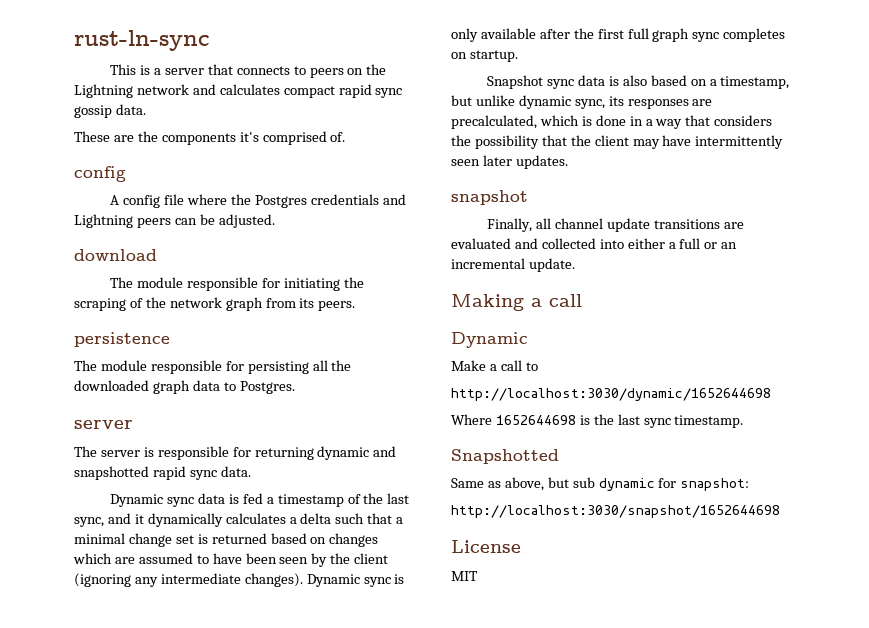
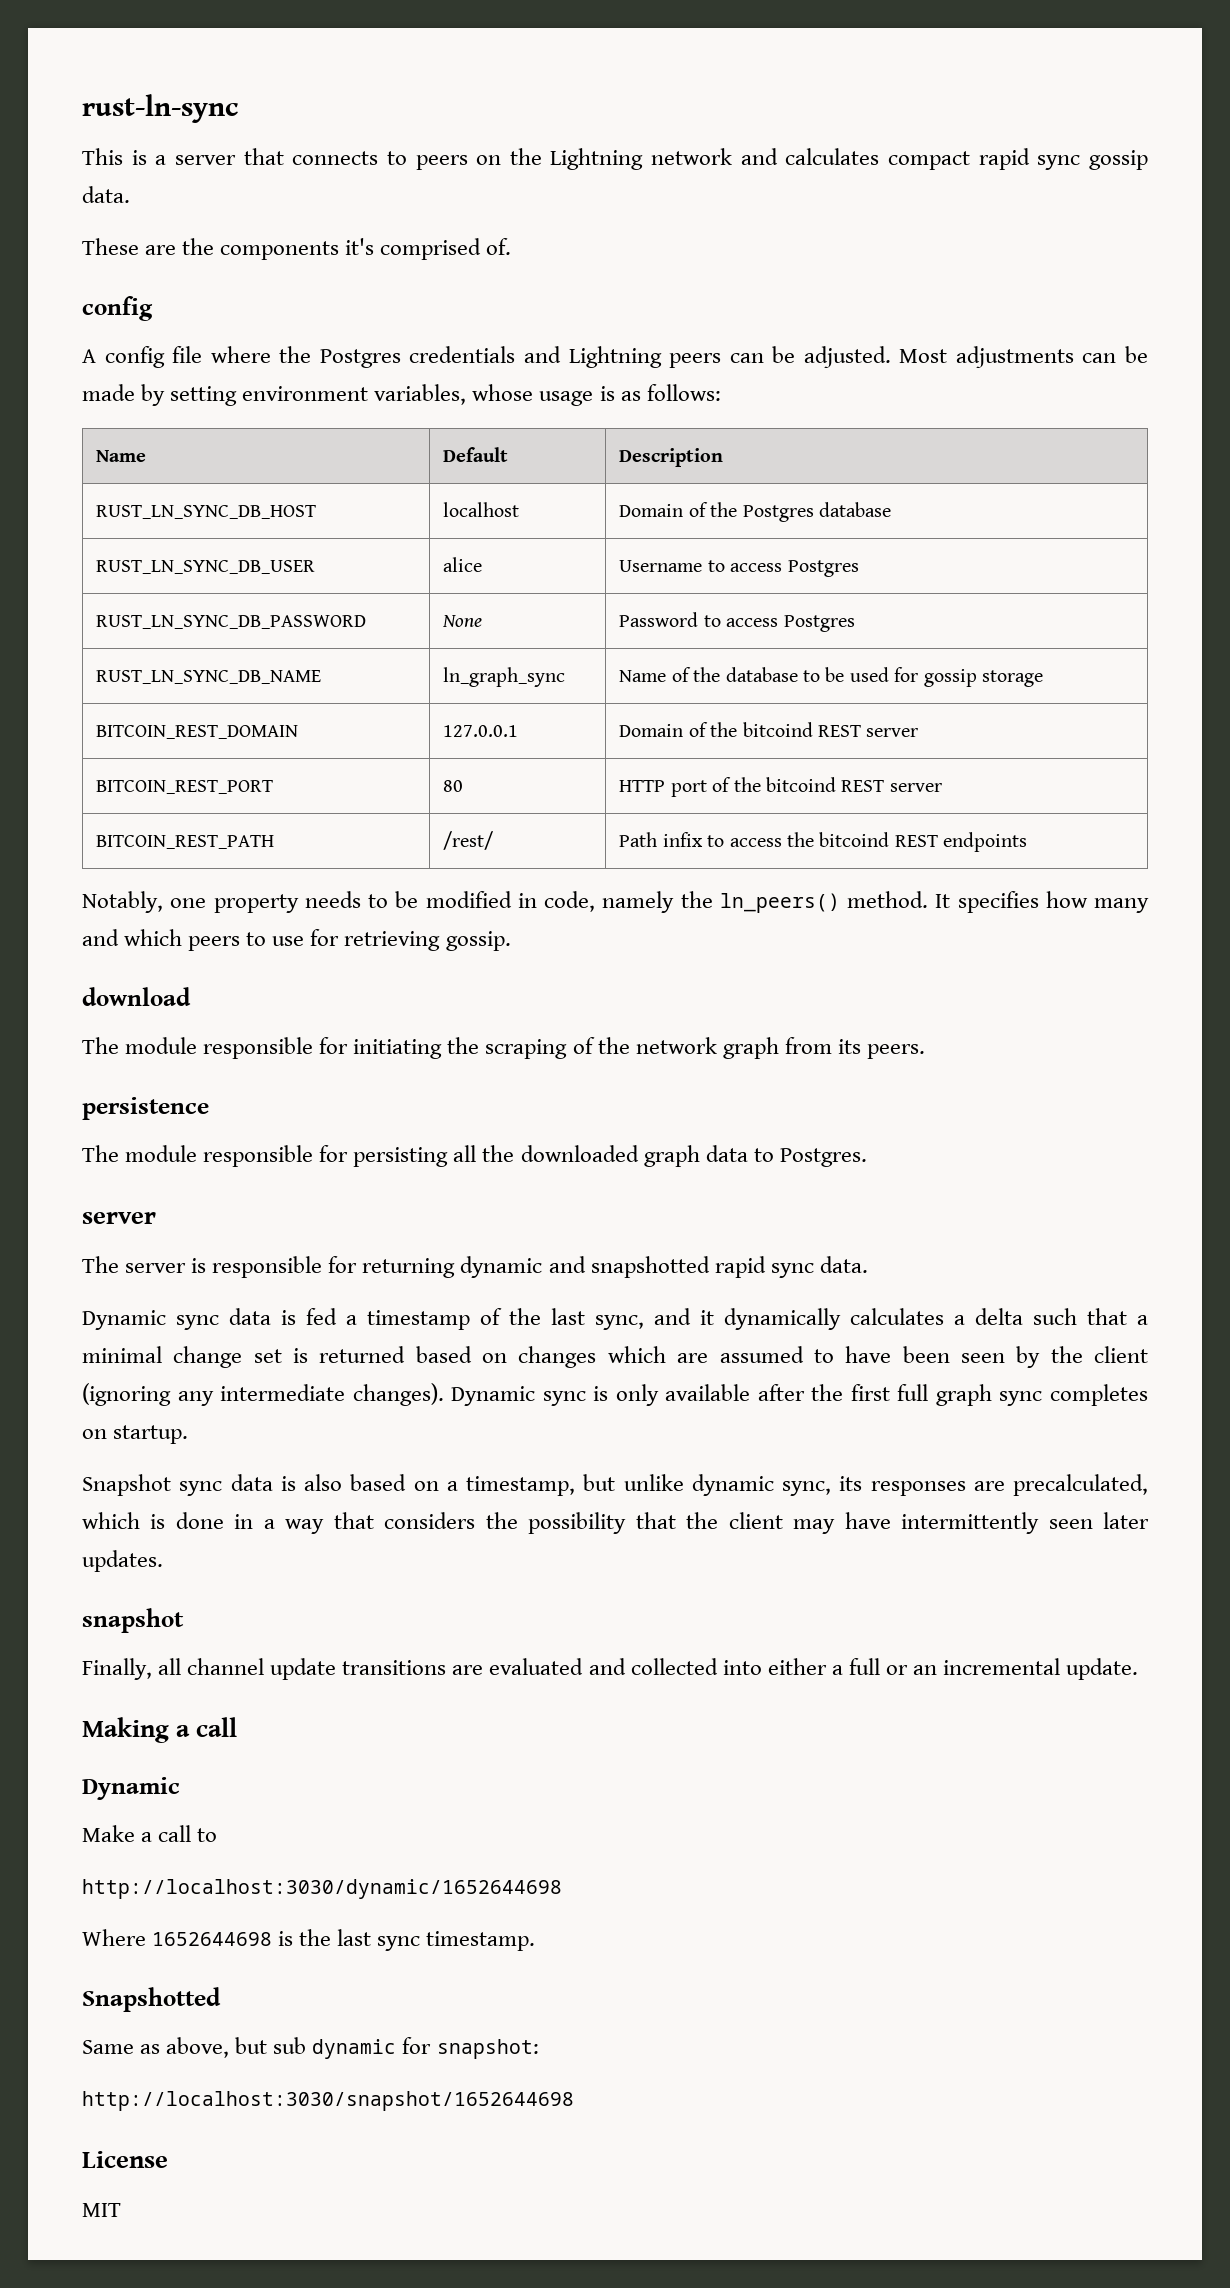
(275, 221) none -> [899,346,1148,368] [82,384,721,406] [96,450,147,462] [443,447,509,462] [619,448,724,467] [96,505,317,519] [443,502,520,517] [619,502,891,522] [96,560,316,574] [443,557,483,572] [619,560,859,577] [96,615,367,629] [442,615,483,627] [619,612,855,632] [96,670,322,684] [443,667,566,687] [619,667,1043,687] [96,725,299,739] [443,725,519,737] [619,722,919,737] [96,780,274,794] [443,780,464,792] [619,777,942,797] [96,835,275,849] [443,831,494,850] [619,832,1028,852] [82,891,1149,913] [82,929,511,951] Most adjustments can be made by setting environment variables, whose usage is as follows: // Name | Default | Description // RUST_LN_SYNC_DB_HOST | localhost | Domain of the Postgres database // RUST_LN_SYNC_DB_USER | alice | Username to access Postgres // RUST_LN_SYNC_DB_PASSWORD | None | Password to access Postgres // RUST_LN_SYNC_DB_NAME | ln_graph_sync | Name of the database to be used for gossip storage // BITCOIN_REST_DOMAIN | 127.0.0.1 | Domain of the bitcoind REST server // BITCOIN_REST_PORT | 80 | HTTP port of the bitcoind REST server // BITCOIN_REST_PATH | /rest/ | Path infix to access the bitcoind REST endpoints // Notably, one property needs to be modified in code, namely the ln_peers() method. It specifies how many and which peers to use for retrieving gossip.

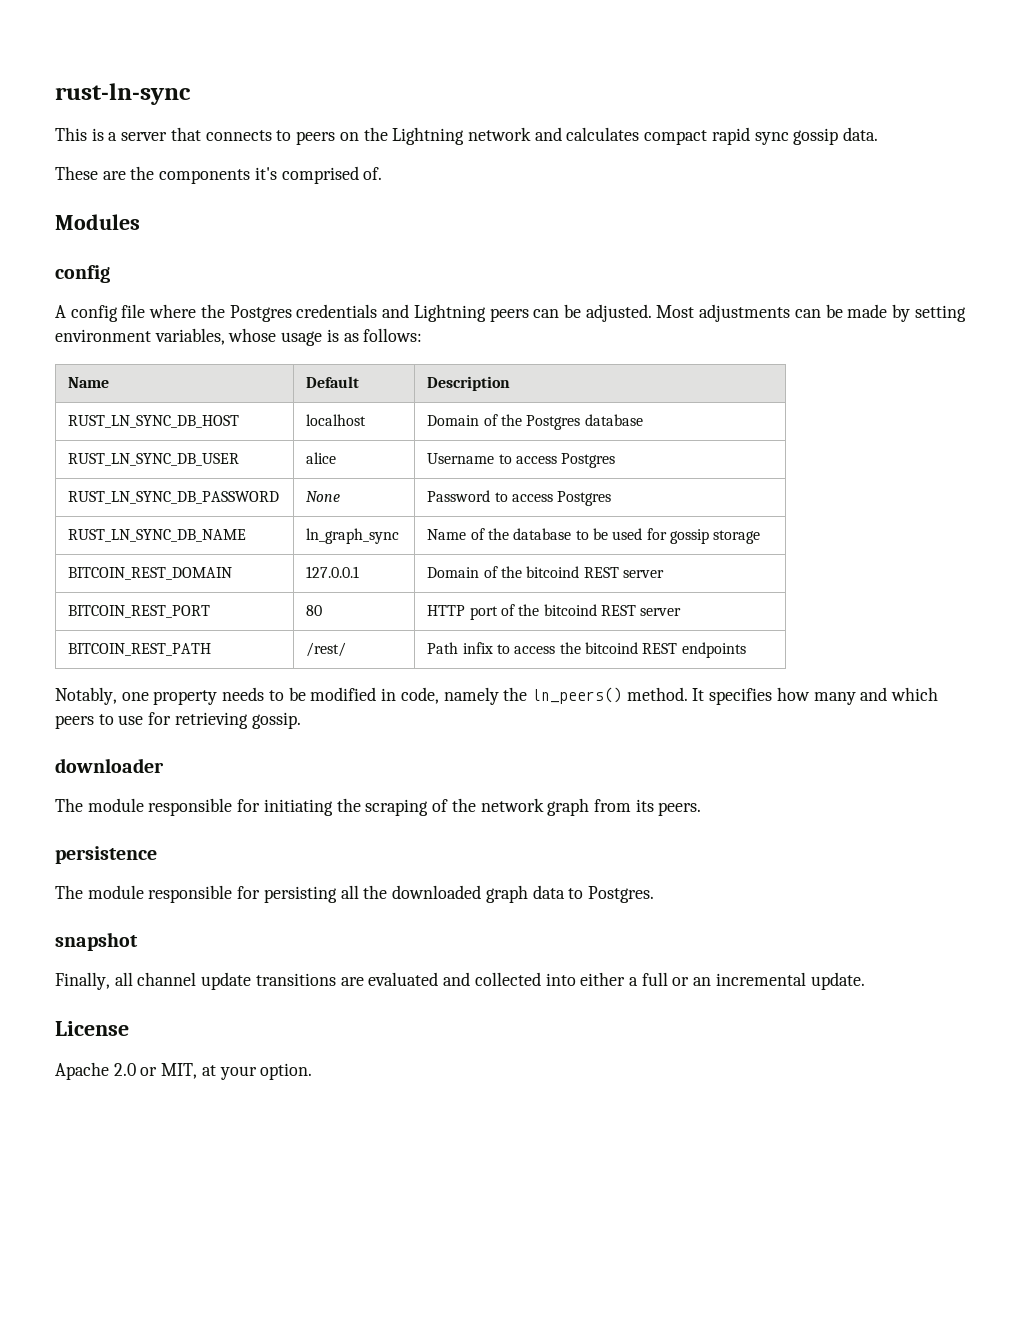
(512, 246) none -> [55,214,140,230] // Modules
[82,987,191,1006] download -> [55,758,164,773] downloader
[82,1212,156,1224] [82,1256,868,1278] [82,1308,1148,1330] [82,1346,1149,1368] [82,1383,1148,1406] [82,1425,189,1444] [82,1474,1148,1496] [82,1512,1150,1534] [82,1550,163,1572] // server // The server is responsible for returning dynamic and snapshotted rapid sync data. // Dynamic sync data is fed a timestamp of the last sync, and it dynamically calculates a delta such that a minimal change set is returned based on changes which are assumed to have been seen by the client (ignoring any intermediate changes). Dynamic sync is only available after the first full graph sync completes on startup. // Snapshot sync data is also based on a timestamp, but unlike dynamic sync, its responses are precalculated, which is done in a way that considers the possibility that the client may have intermittently seen later updates. -> (654, 894) none
[82,1717,238,1743] [82,1777,180,1800] [82,1825,218,1842] [82,1879,562,1899] [82,1929,536,1951] [82,1987,221,2012] [82,2037,539,2059] [82,2091,574,2111] [82,2151,168,2168] [82,2203,121,2217] Making a call // Dynamic // Make a call to // http://localhost:3030/dynamic/1652644698 // Where 1652644698 is the last sync timestamp. // Snapshotted // Same as above, but sub dynamic for snapshot: // http://localhost:3030/snapshot/1652644698 // License // MIT -> [55,1021,129,1036] [55,1062,313,1080] License // Apache 2.0 or MIT, at your option.

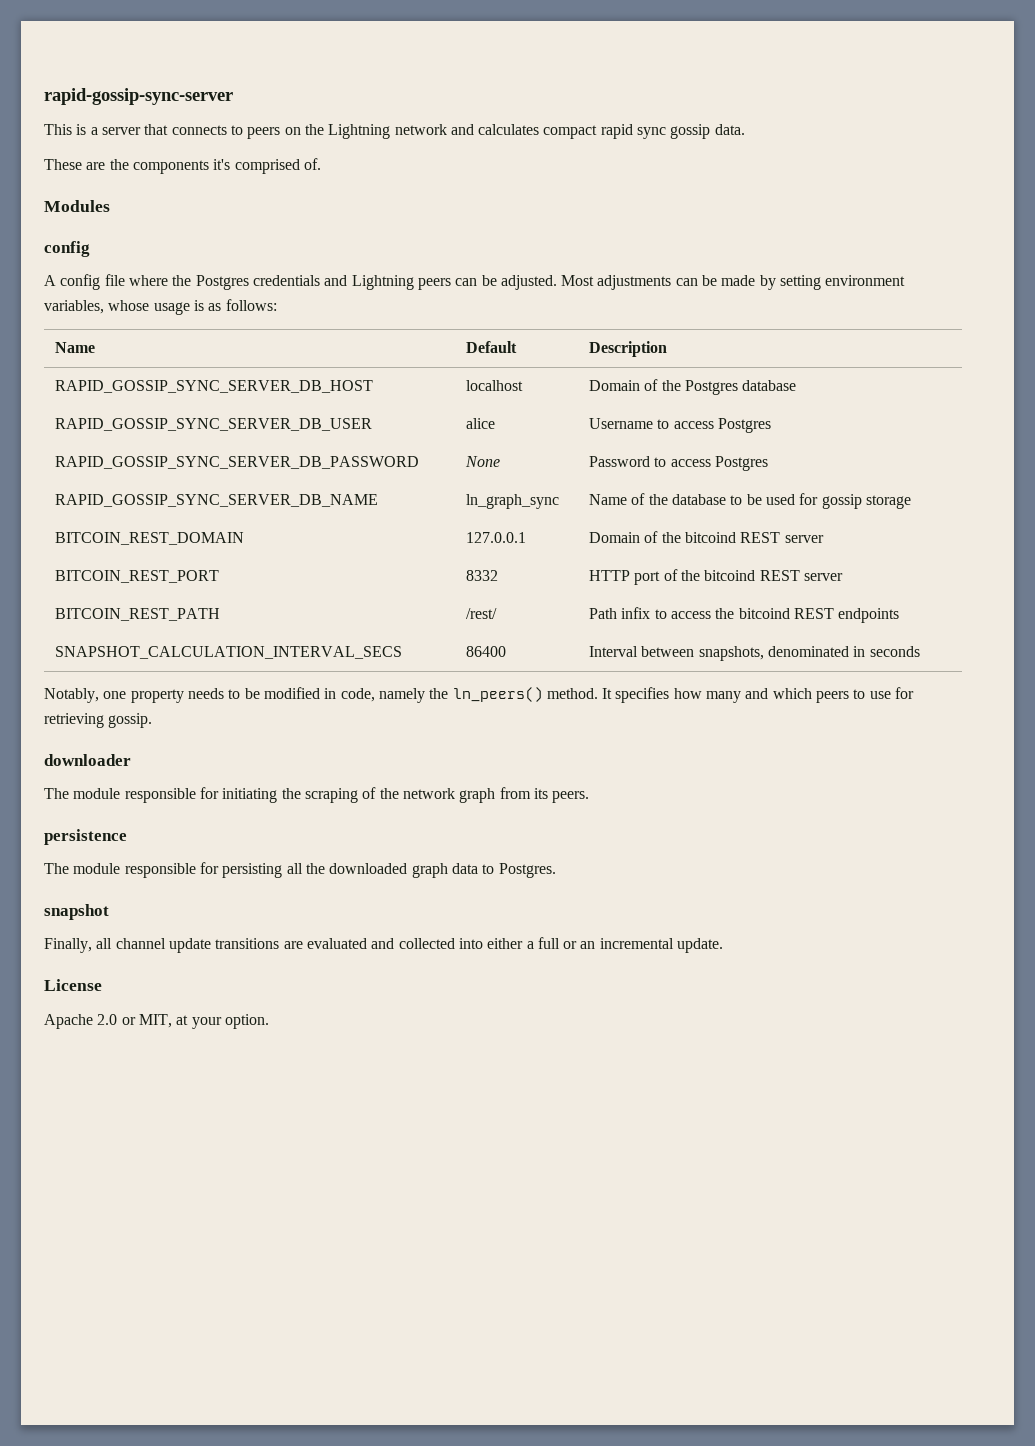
[55,83,191,105] rust-ln-sync -> [44,88,233,105] rapid-gossip-sync-server
[68,415,240,428] RUST_LN_SYNC_DB_HOST -> [55,380,374,393] RAPID_GOSSIP_SYNC_SERVER_DB_HOST
[68,453,240,466] RUST_LN_SYNC_DB_USER -> [55,418,373,431] RAPID_GOSSIP_SYNC_SERVER_DB_USER
[68,491,280,504] RUST_LN_SYNC_DB_PASSWORD -> [55,456,420,469] RAPID_GOSSIP_SYNC_SERVER_DB_PASSWORD
[68,529,247,542] RUST_LN_SYNC_DB_NAME -> [55,494,379,507] RAPID_GOSSIP_SYNC_SERVER_DB_NAME
[306,605,323,616] 80 -> [466,570,499,581] 8332
(746, 650) none -> [55,646,403,659] [466,646,507,657] [589,646,920,661] // SNAPSHOT_CALCULATION_INTERVAL_SECS | 86400 | Interval between snapshots, denominated in seconds

